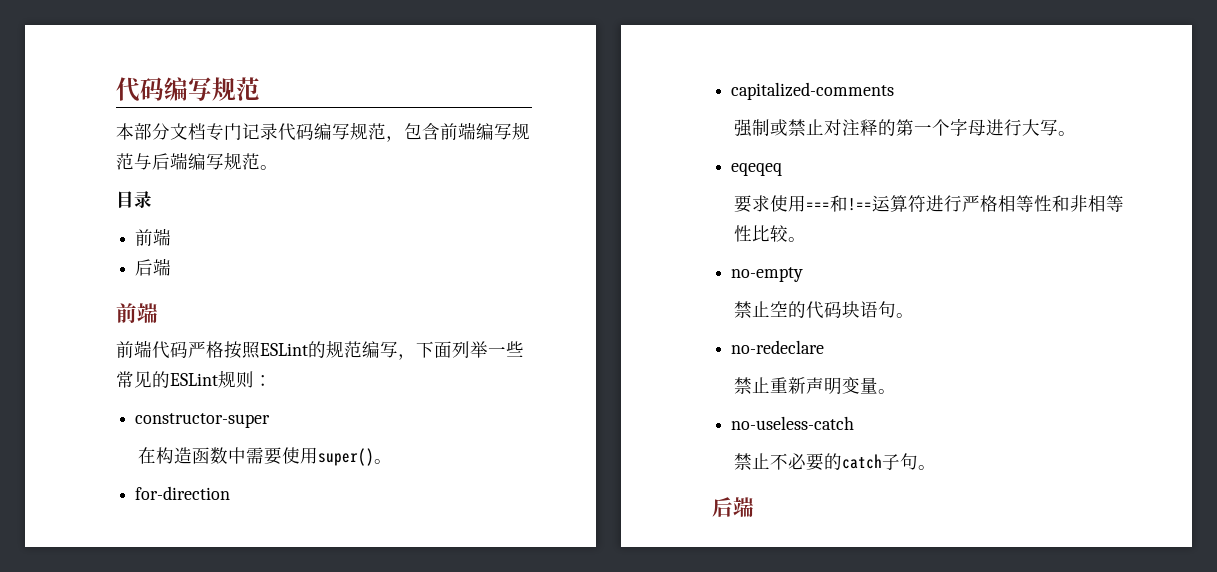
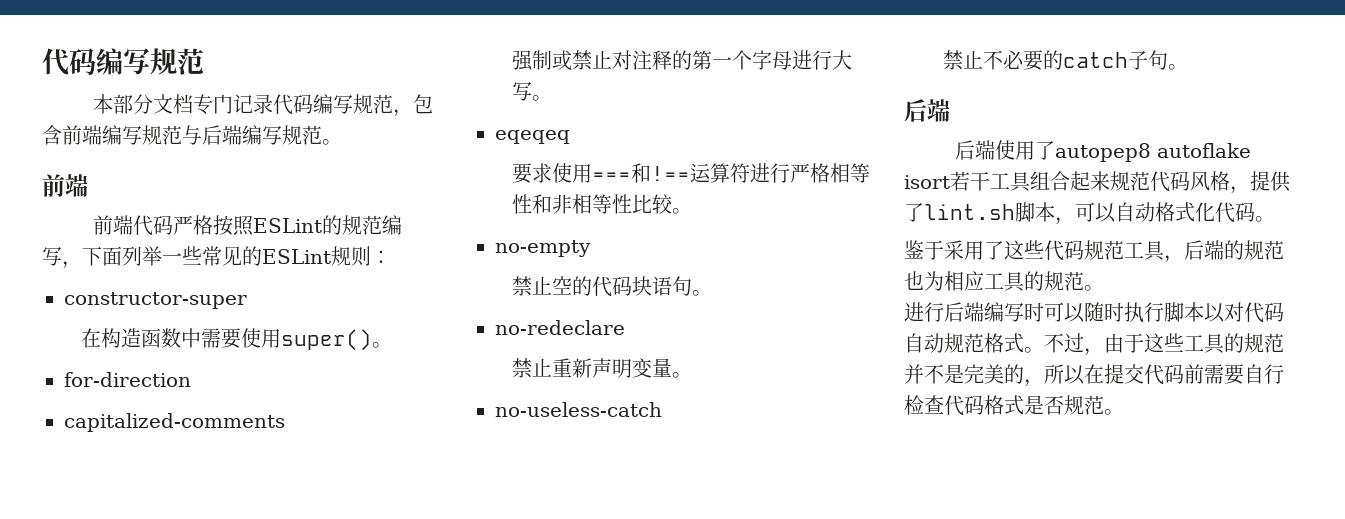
[116,191,152,208] [135,228,172,246] [135,258,172,276] // 目录 // 前端 // 后端 -> (342, 142) none
(754, 507) none -> [955,140,1252,162] [904,171,1291,194] [904,202,1275,225] [904,240,1284,263] [904,271,1104,292] [904,302,1284,323] [904,333,1284,356] [904,364,1284,387] [904,395,1124,416] // 后端使用了autopep8 autoflake isort若干工具组合起来规范代码风格，提供了lint.sh脚本，可以自动格式化代码。 // 鉴于采用了这些代码规范工具，后端的规范也为相应工具的规范。 // 进行后端编写时可以随时执行脚本以对代码自动规范格式。不过，由于这些工具的规范并不是完美的，所以在提交代码前需要自行检查代码格式是否规范。

